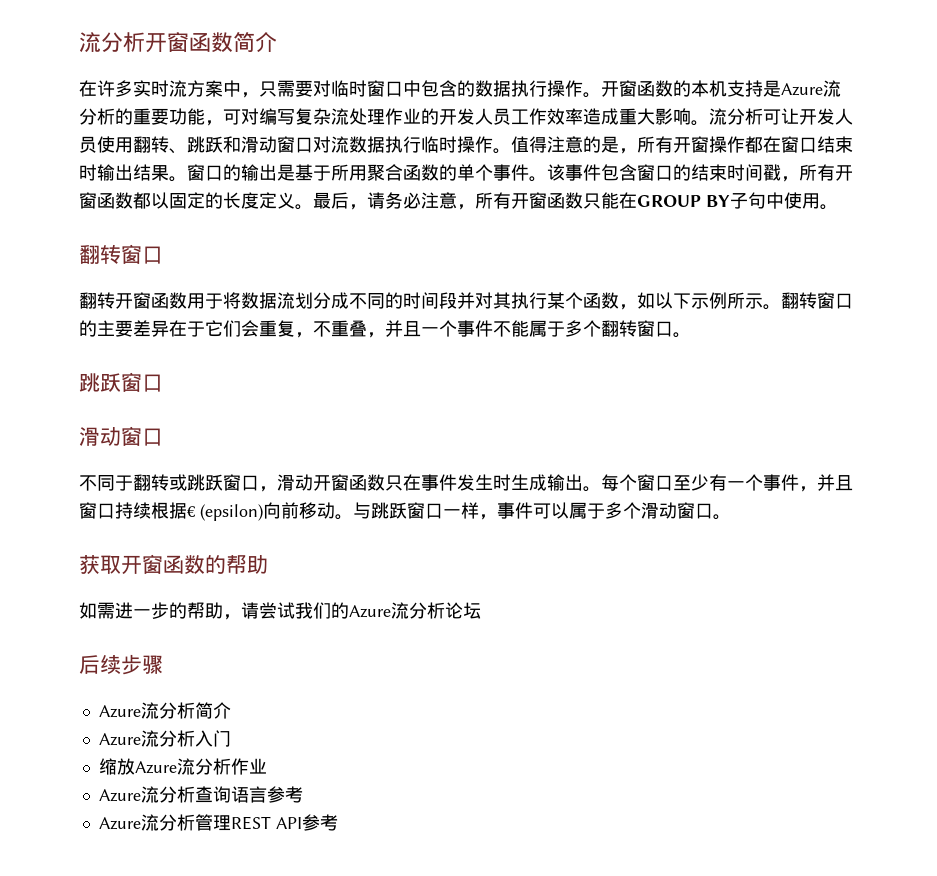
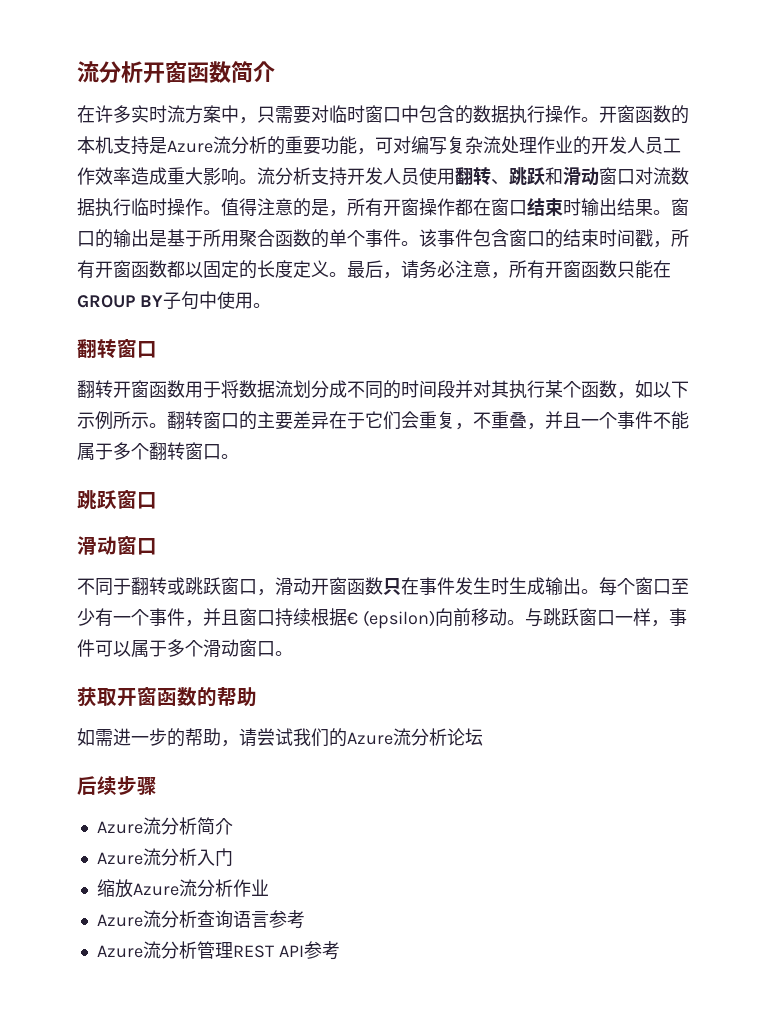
[763,108,799,125] 可让 -> [311,167,347,186] 支持

